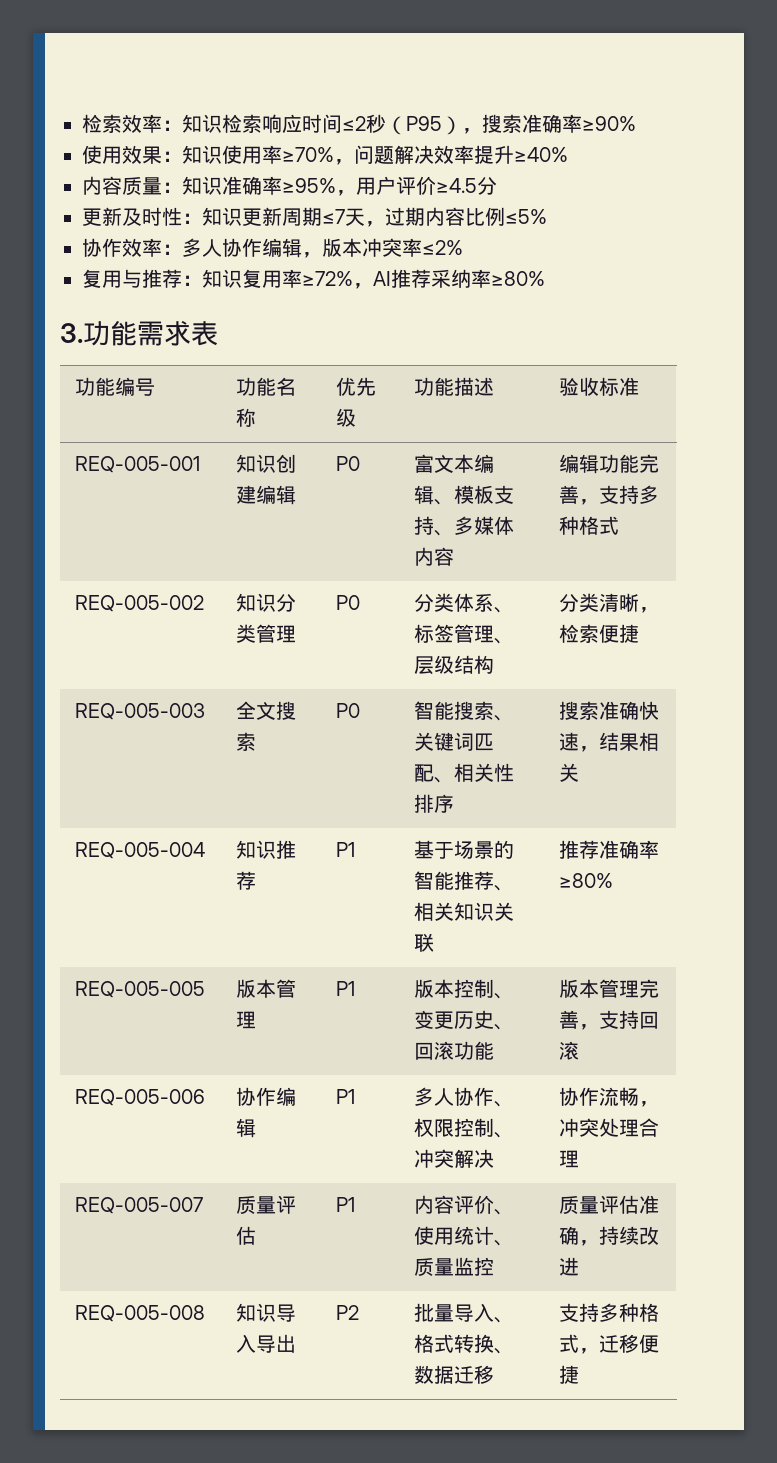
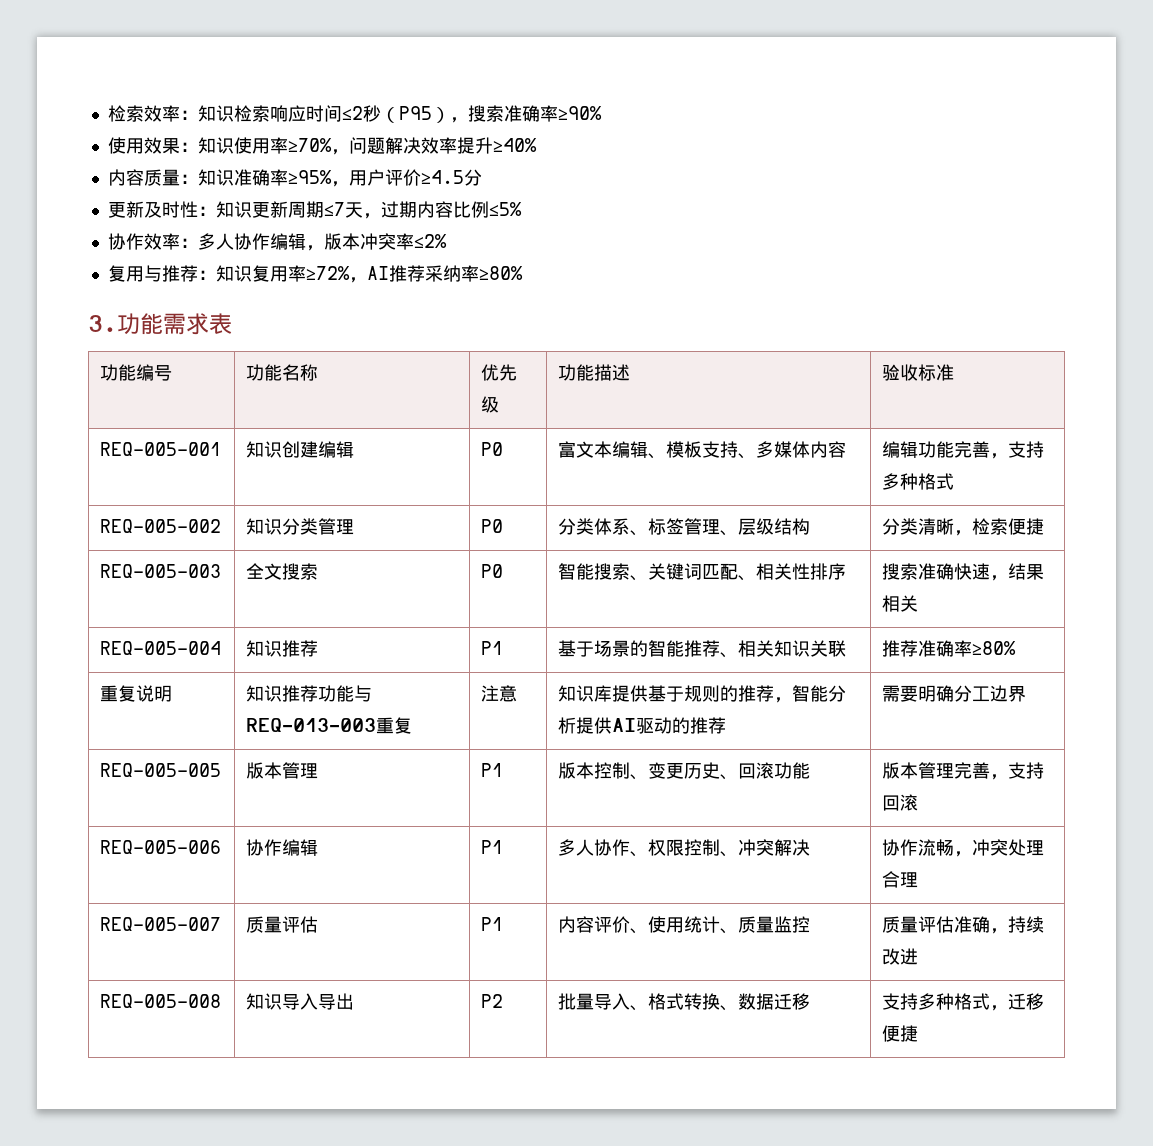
(614, 880) none -> [100,685,173,702] [246,685,373,702] [246,717,413,734] [481,685,518,702] [558,685,847,703] [558,717,727,734] [882,685,1027,702] // 重复说明 | 知识推荐功能与REQ-013-003重复 | 注意 | 知识库提供基于规则的推荐，智能分析提供AI驱动的推荐 | 需要明确分工边界

